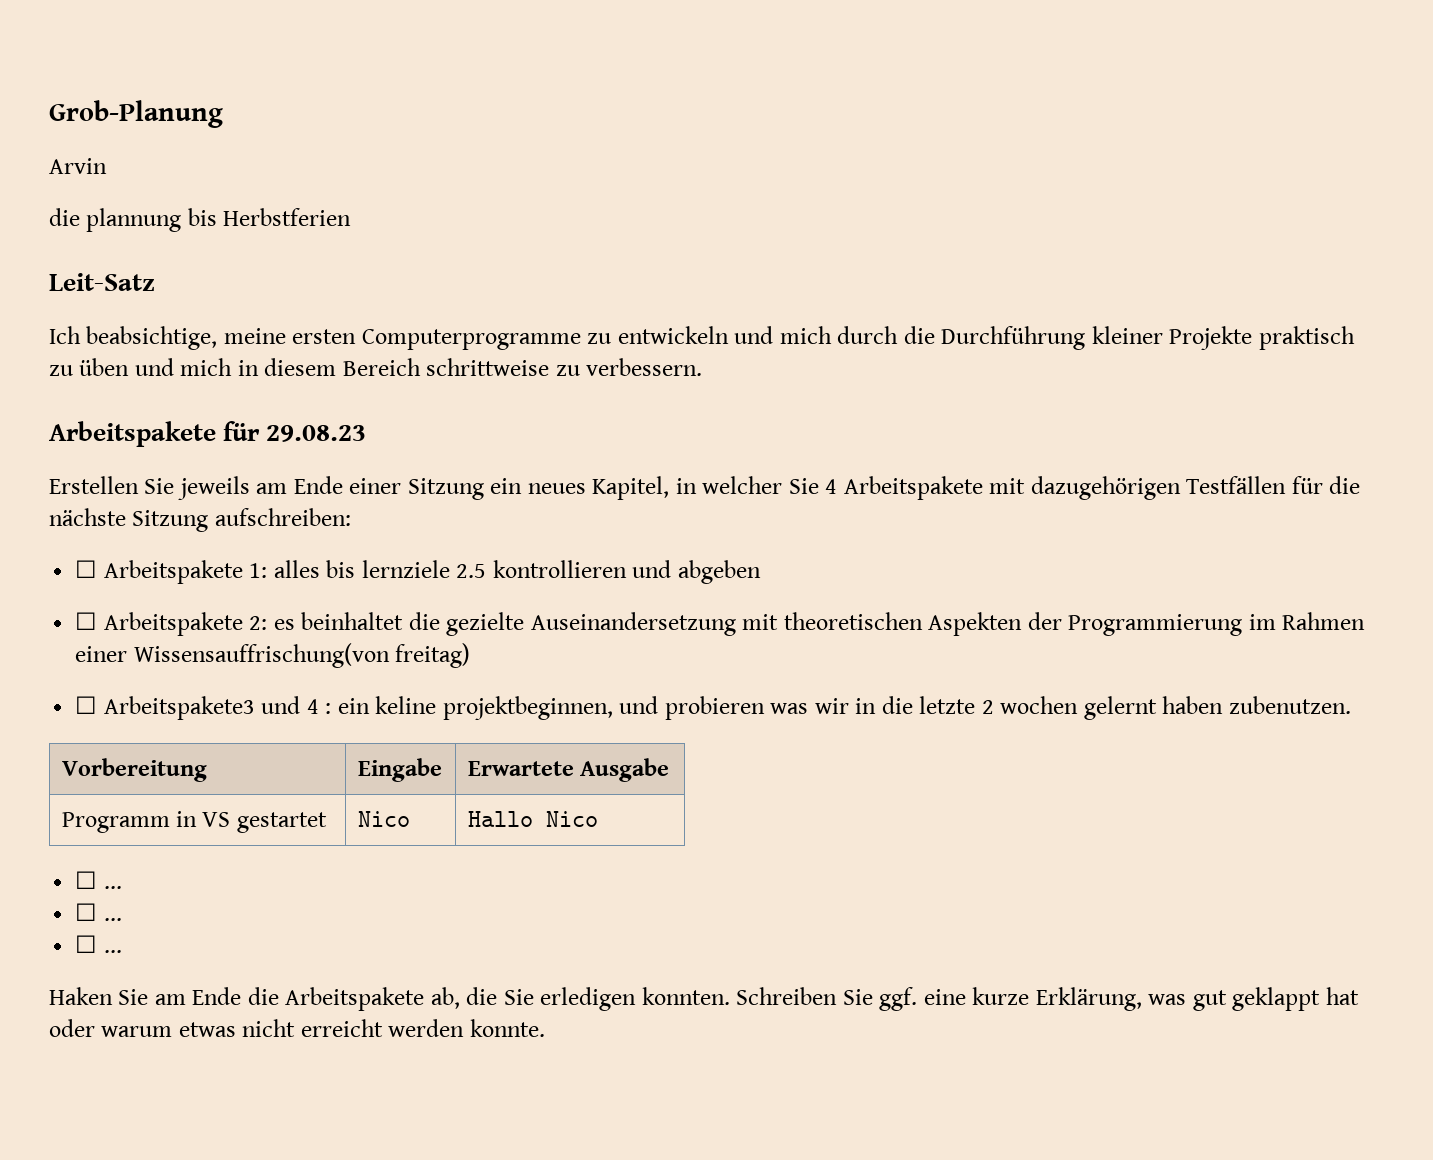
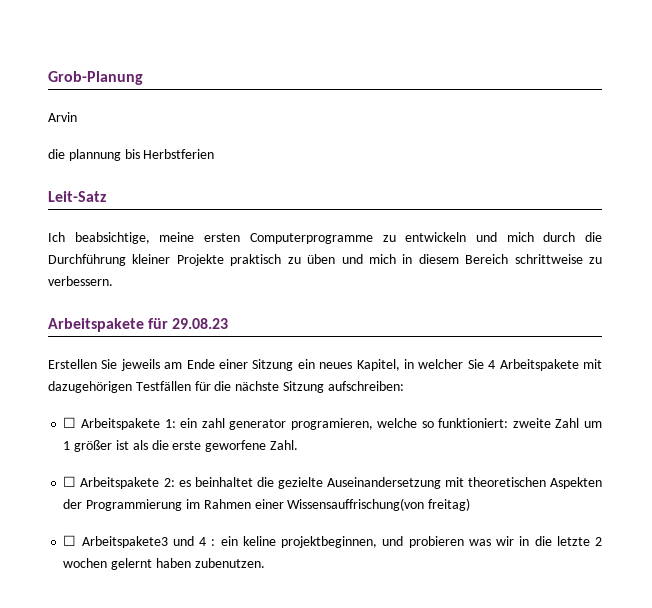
[273,560,761,584] alles bis lernziele 2.5 kontrollieren und abgeben -> [180,418,602,430] [63,440,298,452] ein zahl generator programieren, welche so funktioniert: zweite Zahl um 1 größer ist als die erste geworfene Zahl.
[61,758,207,782] [357,758,442,782] [467,758,669,782] [61,811,327,833] [357,811,410,827] [467,811,598,827] [75,871,122,889] [75,903,122,921] [75,935,122,953] [49,987,1359,1011] [49,1019,545,1037] // Vorbereitung | Eingabe | Erwartete Ausgabe // Programm in VS gestartet | Nico | Hallo Nico // ☐ ... // ☐ ... // ☐ ... // Haken Sie am Ende die Arbeitspakete ab, die Sie erledigen konnten. Schreiben Sie ggf. eine kurze Erklärung, was gut geklappt hat oder warum etwas nicht erreicht werden konnte. -> (265, 563) none

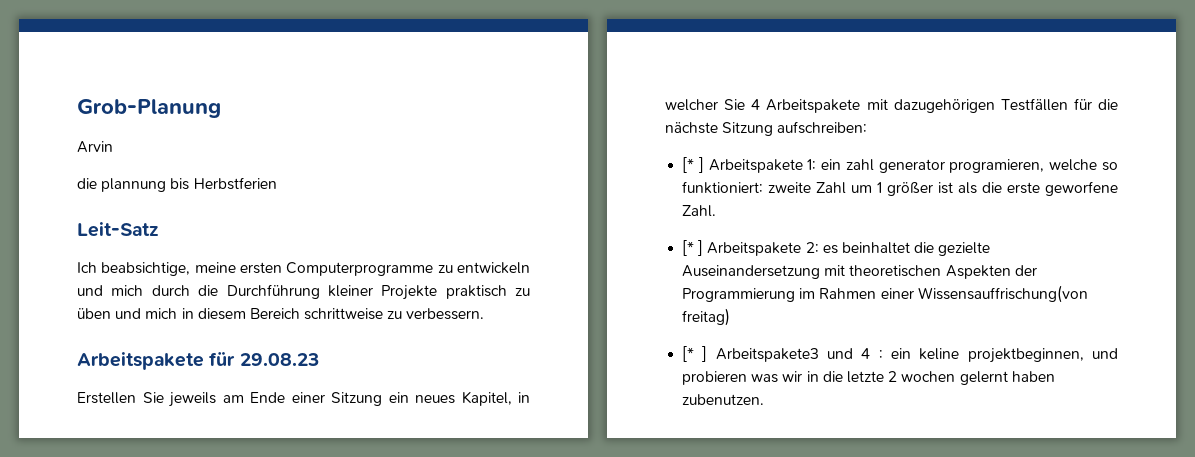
[63,417,77,428] ☐ -> [682,157,704,173] [* ]
[63,476,77,487] ☐ -> [682,240,704,256] [* ]
[63,535,77,546] ☐ -> [682,346,708,362] [* ]

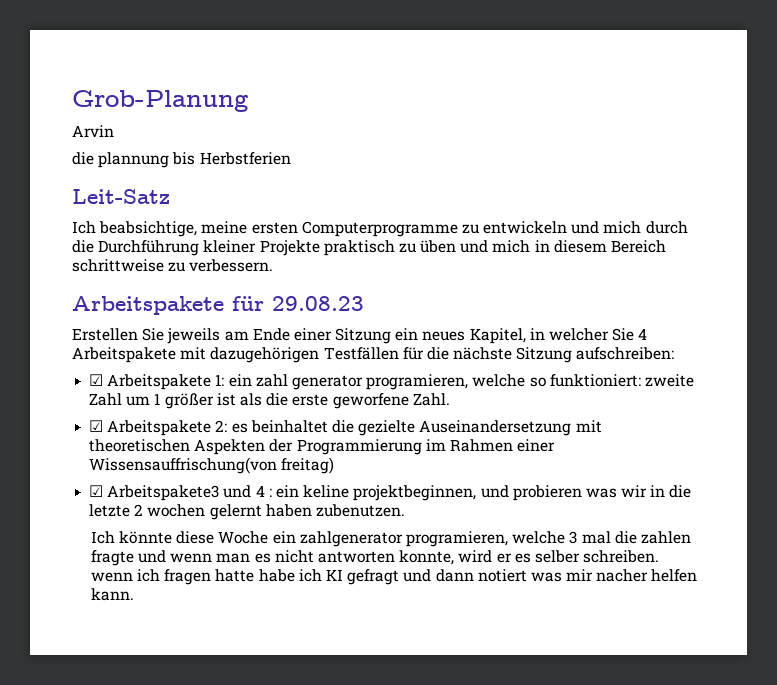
[682,157,704,173] [* ] -> [89,374,104,386] ☑
[682,240,704,256] [* ] -> [89,420,104,432] ☑
[682,346,708,362] [* ] -> [89,485,104,497] ☑
(765, 399) none -> [90,531,691,547] [90,550,660,566] [90,569,698,585] [90,588,134,601] // Ich könnte diese Woche ein zahlgenerator programieren, welche 3 mal die zahlen fragte und wenn man es nicht antworten konnte, wird er es selber schreiben. wenn ich fragen hatte habe ich KI gefragt und dann notiert was mir nacher helfen kann.

